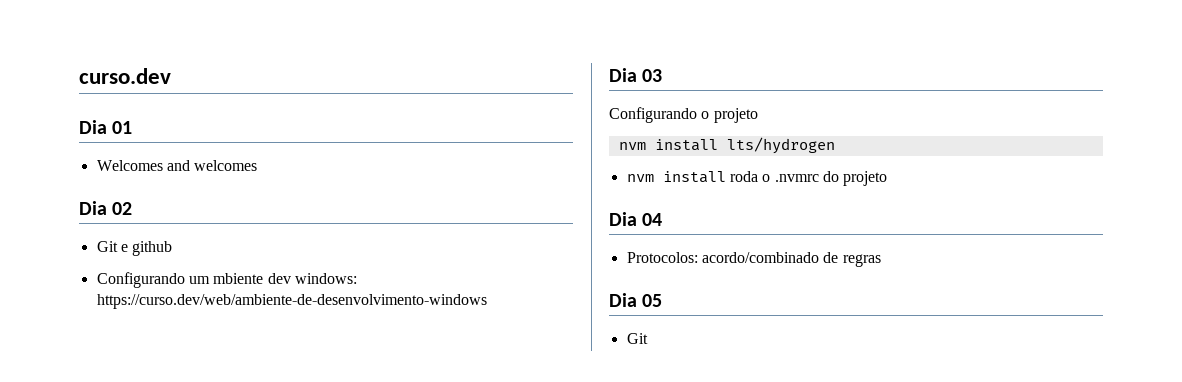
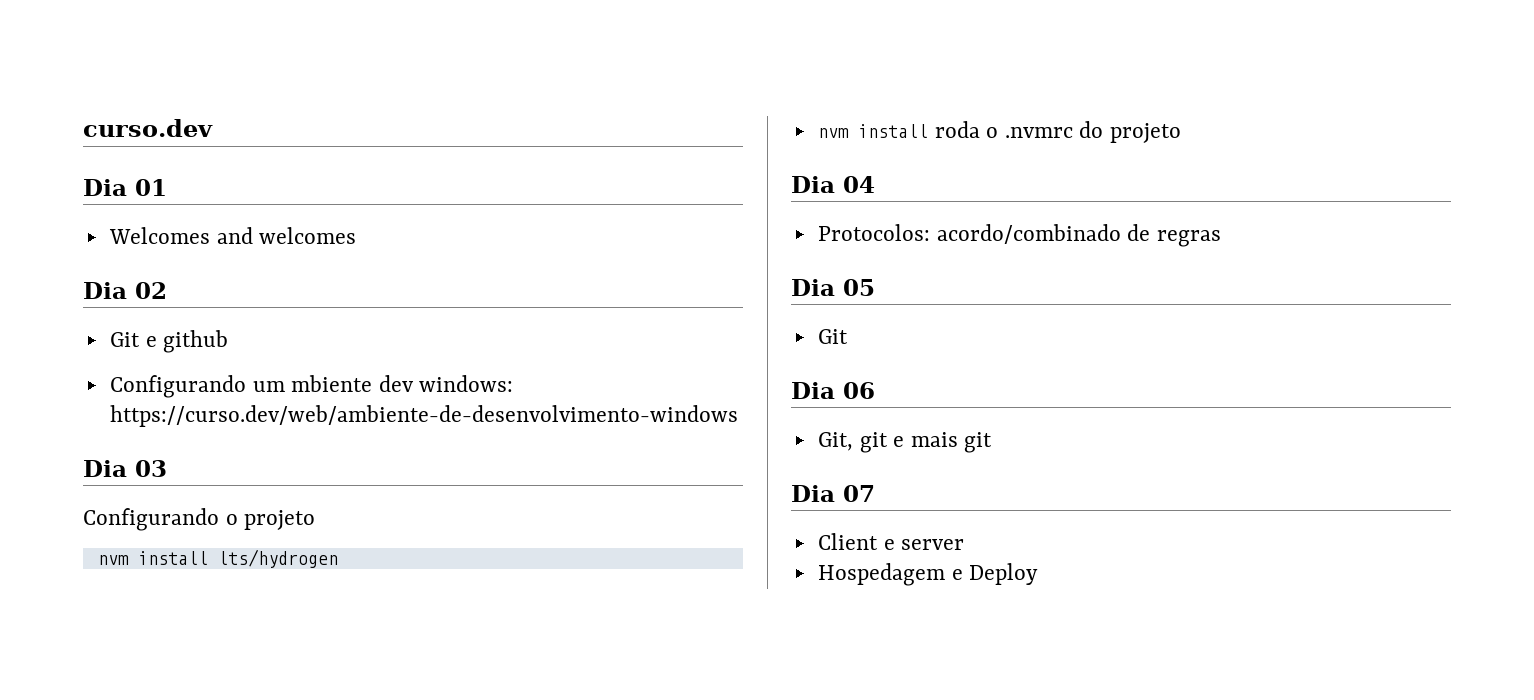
(648, 338) none -> [791,382,875,399] [817,432,993,453] [791,485,875,502] [817,533,965,550] [817,563,1039,586] // Dia 06 // Git, git e mais git // Dia 07 // Client e server // Hospedagem e Deploy

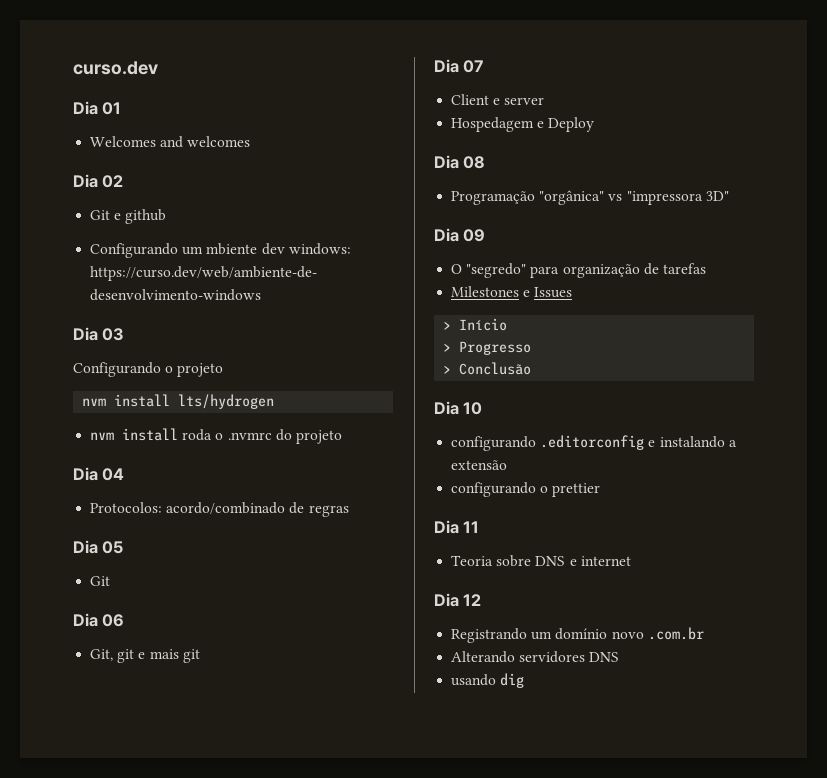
(1039, 574) none -> [434,155,486,169] [451,190,729,205] [434,228,486,242] [451,263,706,278] [451,286,573,298] [443,318,508,331] [443,341,532,355] [443,362,532,375] [434,401,483,415] [451,435,737,451] [451,460,508,470] [451,482,601,497] [434,520,480,534] [451,555,631,567] [434,593,482,607] [451,627,704,643] [451,651,620,663] [451,673,525,688] // Dia 08 // Programação "orgânica" vs "impressora 3D" // Dia 09 // O "segredo" para organização de tarefas // Milestones e Issues // > Início // > Progresso // > Conclusão // Dia 10 // configurando .editorconfig e instalando a extensão // configurando o prettier // Dia 11 // Teoria sobre DNS e internet // Dia 12 // Registrando um domínio novo .com.br // Alterando servidores DNS // usando dig

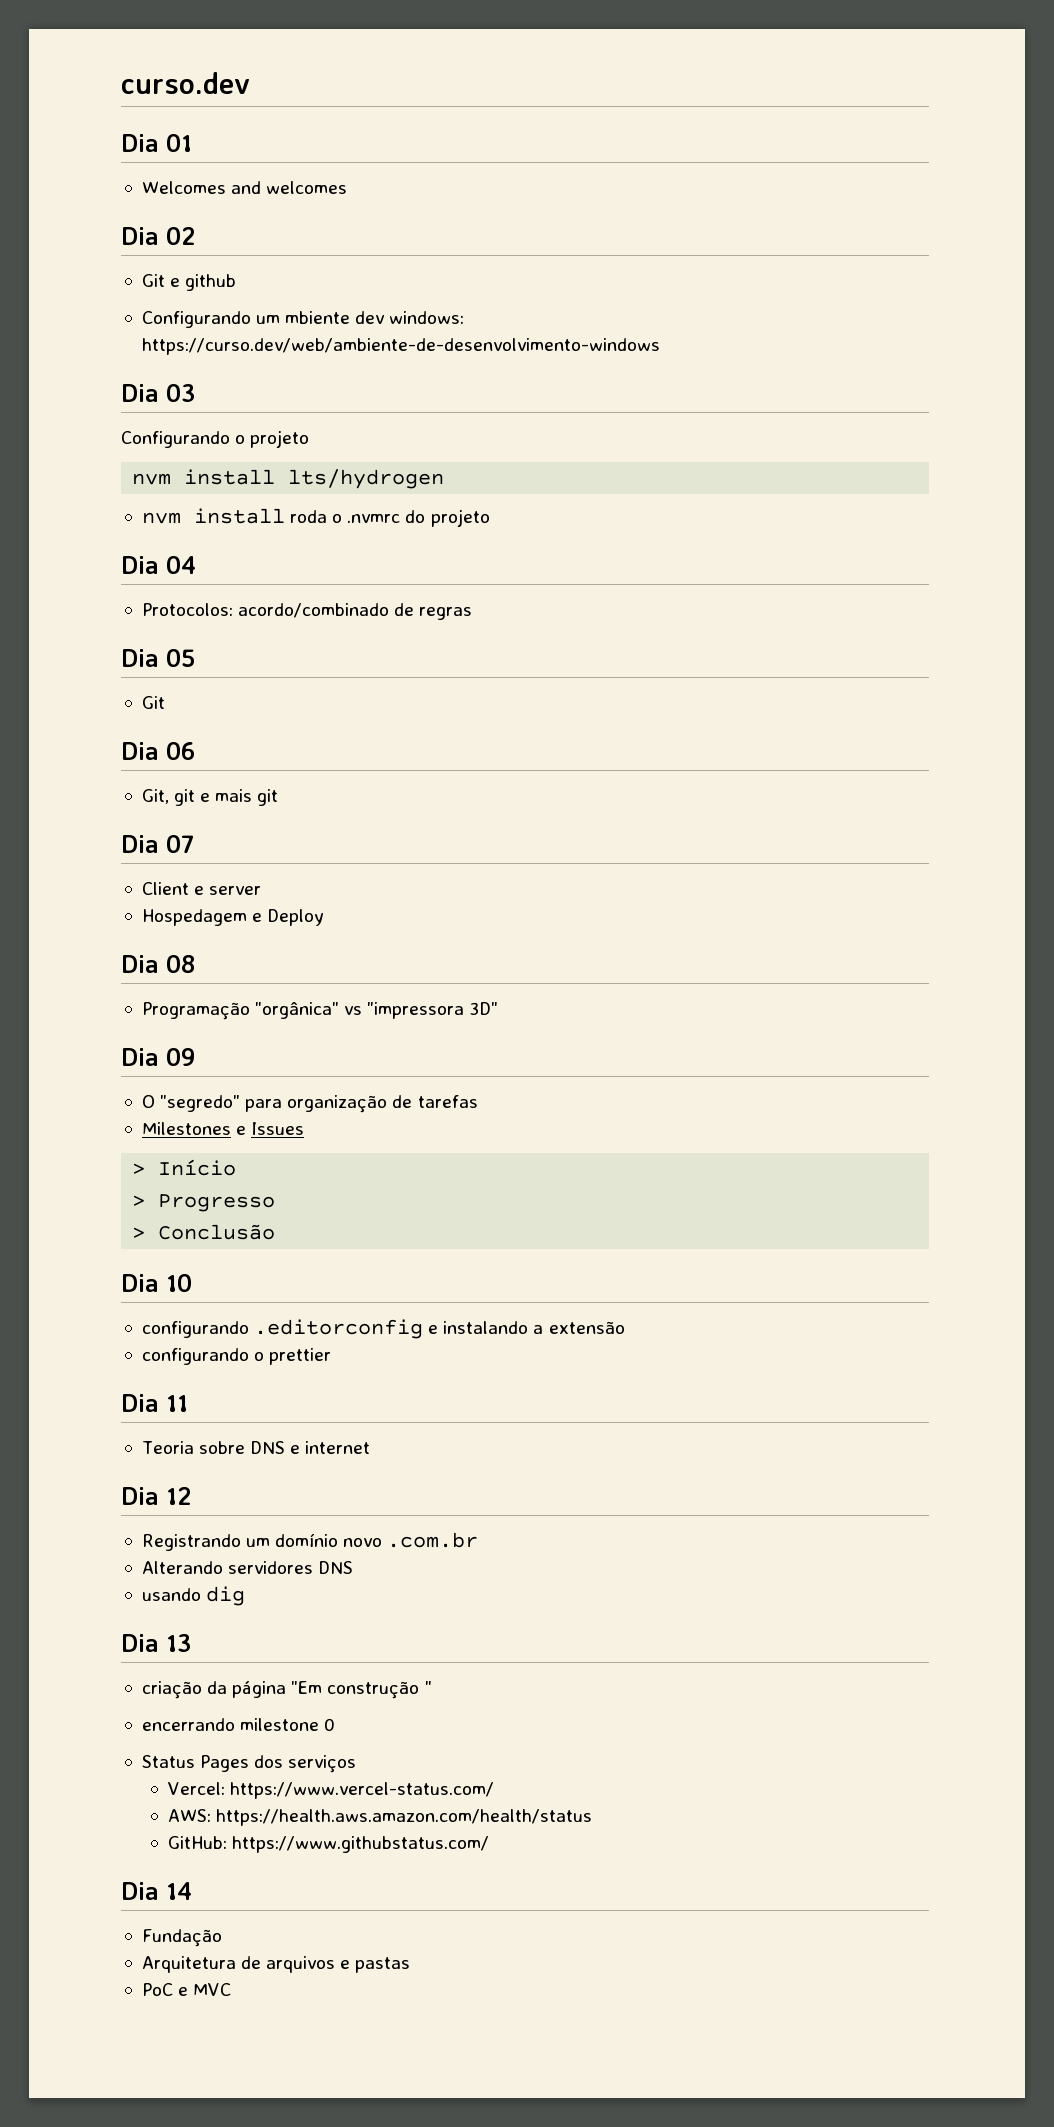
(525, 680) none -> [121,1634,192,1652] [141,1681,432,1699] [141,1718,336,1731] [141,1755,357,1773] [168,1782,495,1799] [168,1809,593,1826] [168,1836,490,1853] [121,1882,192,1900] [141,1929,222,1947] [141,1956,411,1973] [141,1983,232,1996] // Dia 13 // criação da página "Em construção " // encerrando milestone 0 // Status Pages dos serviços // Vercel: https://www.vercel-status.com/ // AWS: https://health.aws.amazon.com/health/status // GitHub: https://www.githubstatus.com/ // Dia 14 // Fundação // Arquitetura de arquivos e pastas // PoC e MVC

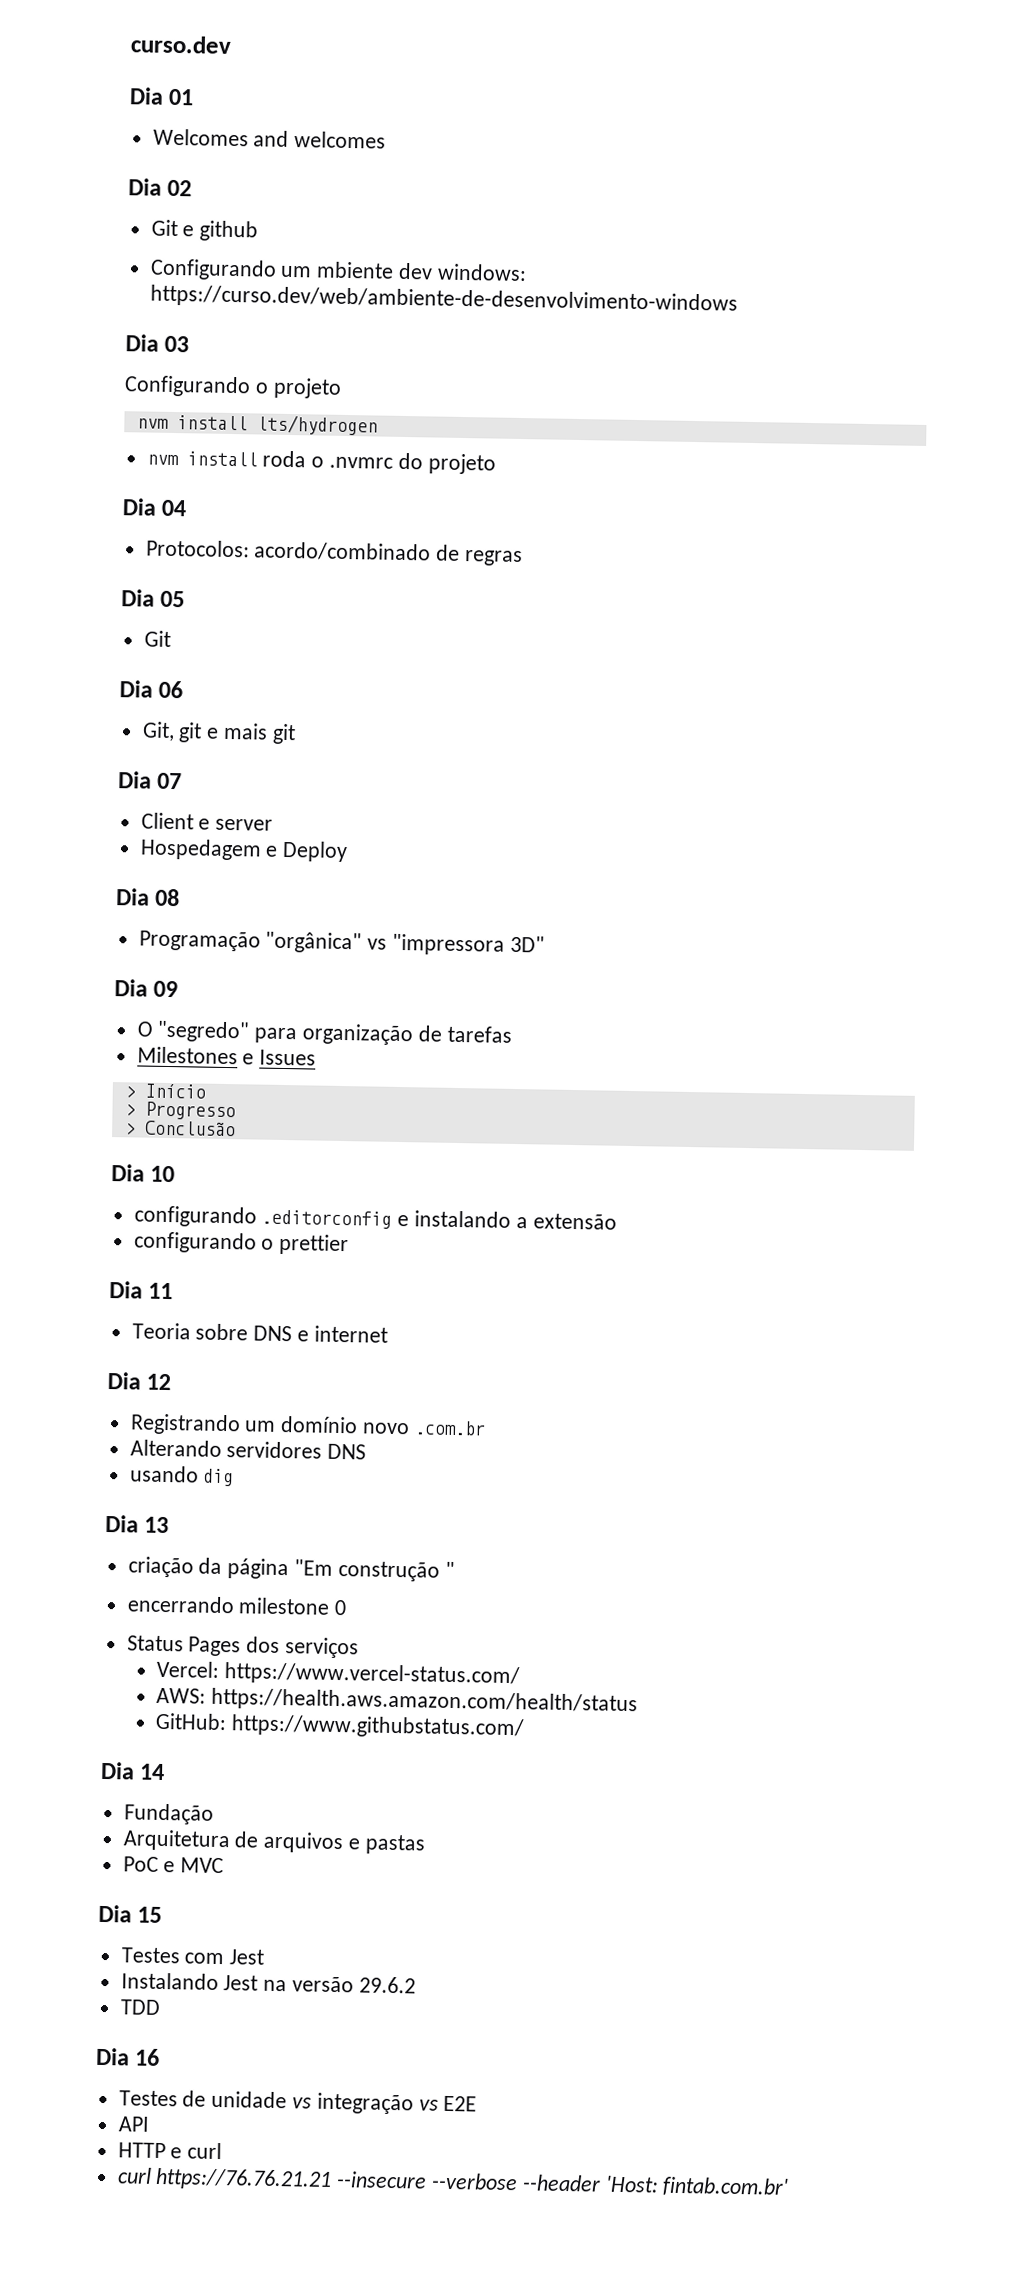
(232, 1989) none -> [98,1904,163,1924] [120,1947,265,1965] [120,1972,416,1994] [119,1999,161,2015] [95,2047,161,2067] [118,2090,478,2115] [117,2116,150,2132] [117,2142,223,2160] [116,2167,790,2197] // Dia 15 // Testes com Jest // Instalando Jest na versão 29.6.2 // TDD // Dia 16 // Testes de unidade vs integração vs E2E // API // HTTP e curl // curl https://76.76.21.21 --insecure --verbose --header 'Host: fintab.com.br'

